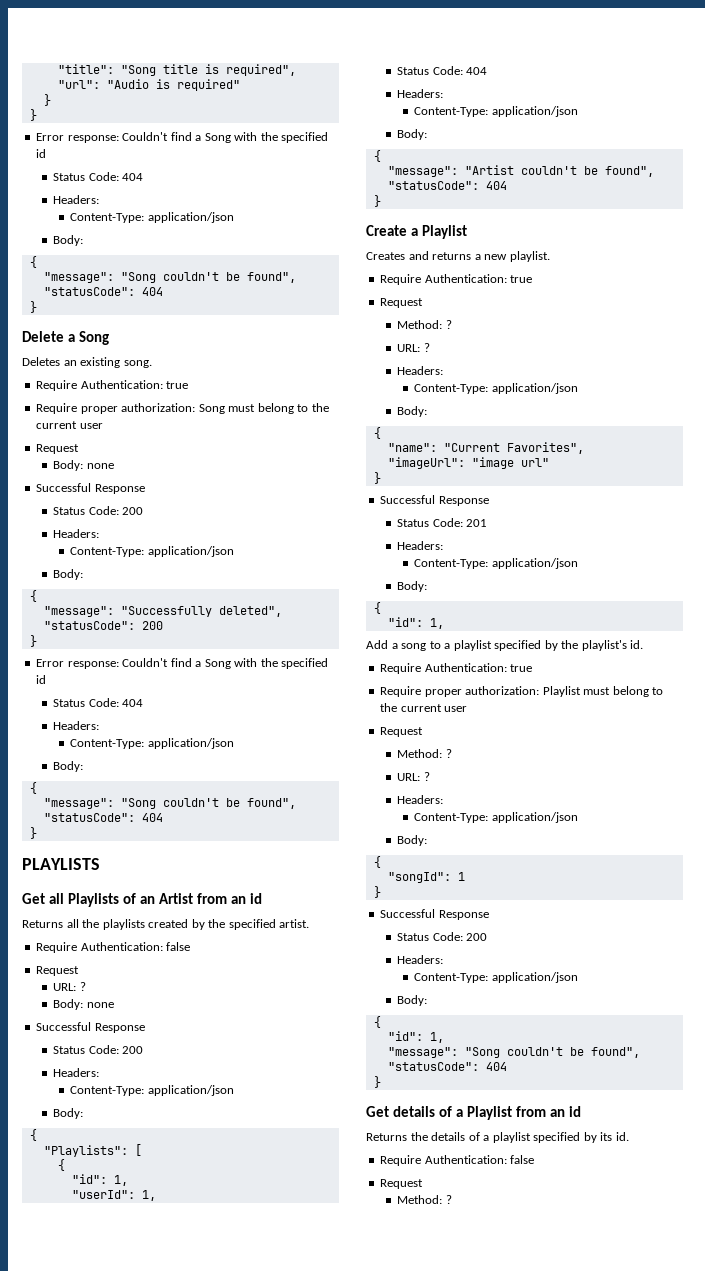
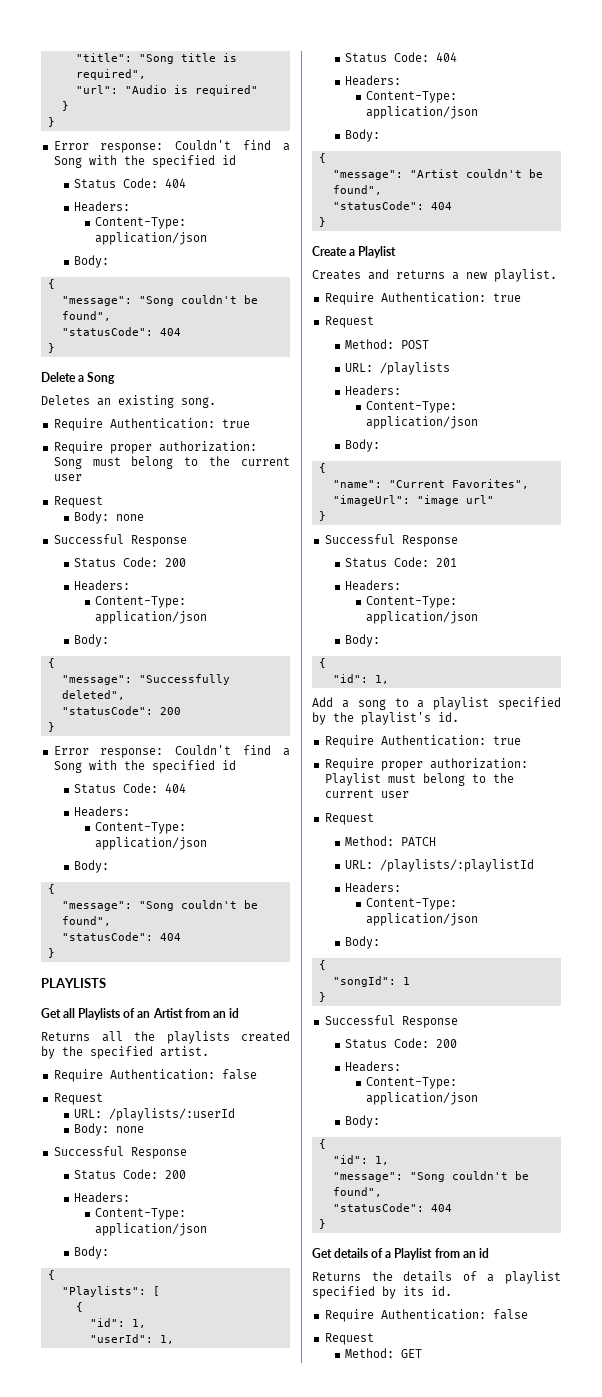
[79,982,86,991] ? -> [109,1108,236,1121] /playlists/:userId
[445,320,452,329] [397,343,430,352] ? // URL: ? -> [401,340,430,349] [345,362,451,375] POST // URL: /playlists
[445,749,452,758] [397,772,430,781] ? // URL: ? -> [401,837,437,846] [345,859,535,872] PATCH // URL: /playlists/:playlistId
[445,1195,452,1204] ? -> [401,1349,423,1358] GET

